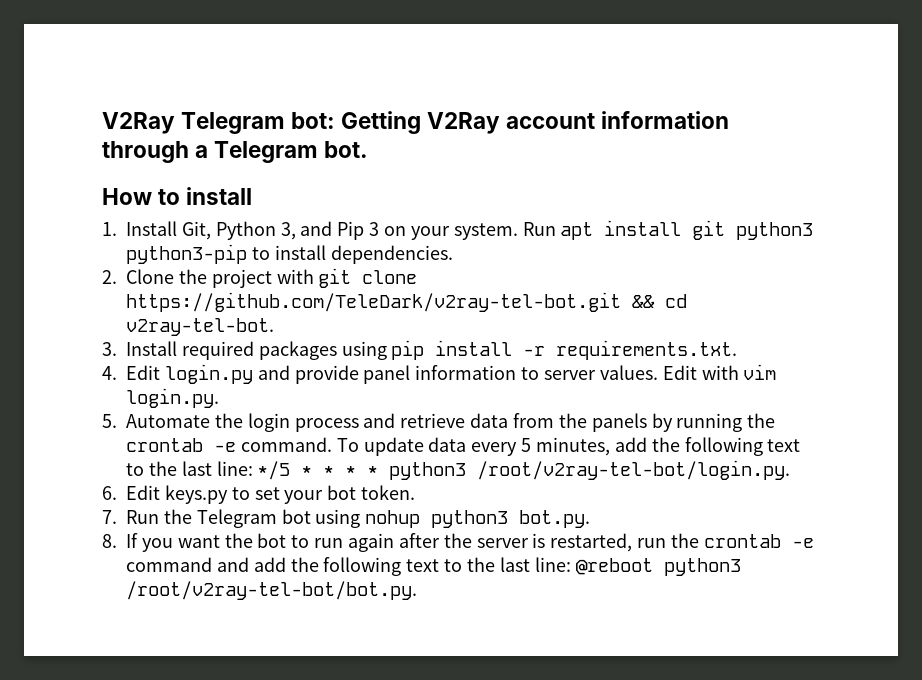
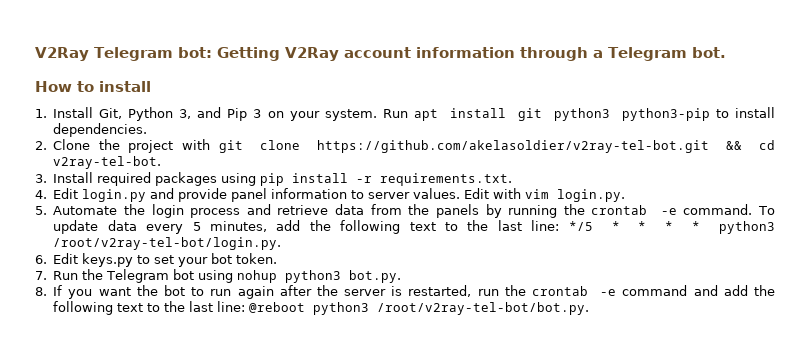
[126,292,621,312] https://github.com/TeleDark/v2ray-tel-bot.git -> [316,140,709,153] https://github.com/akelasoldier/v2ray-tel-bot.git

